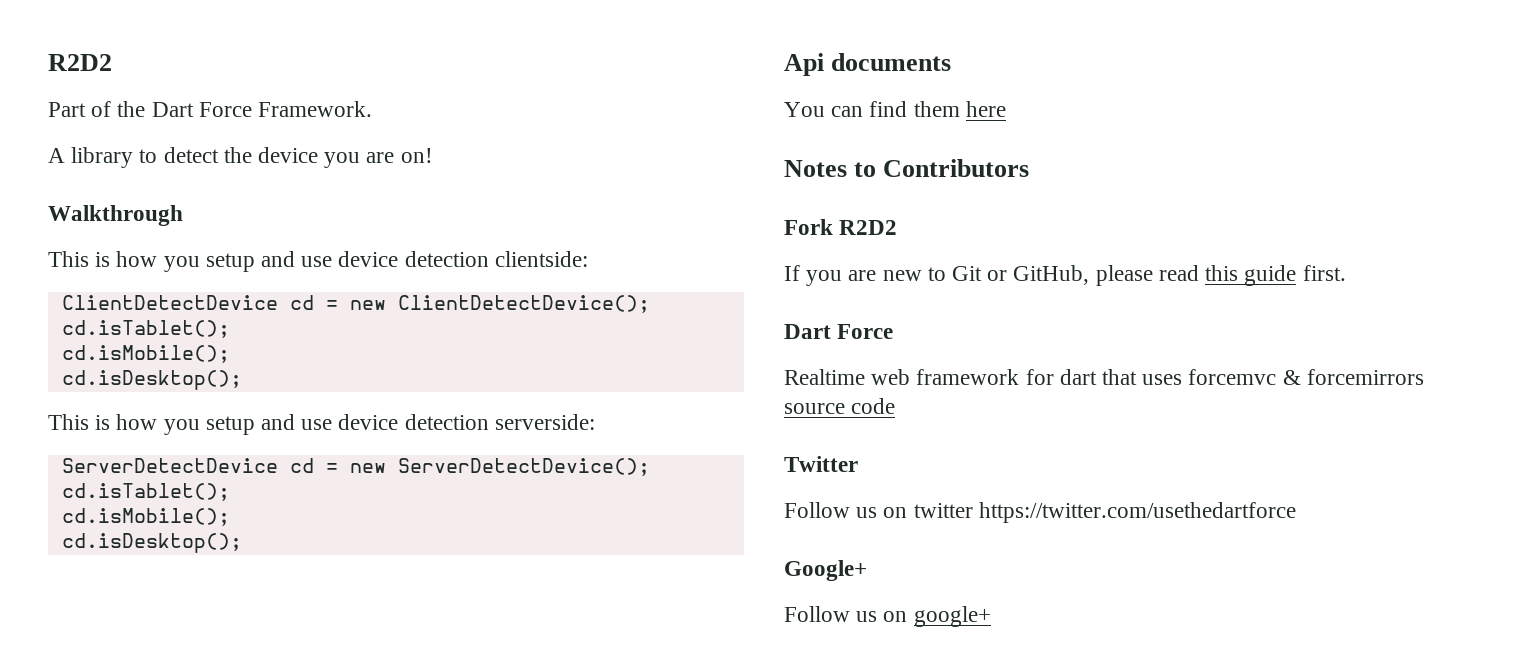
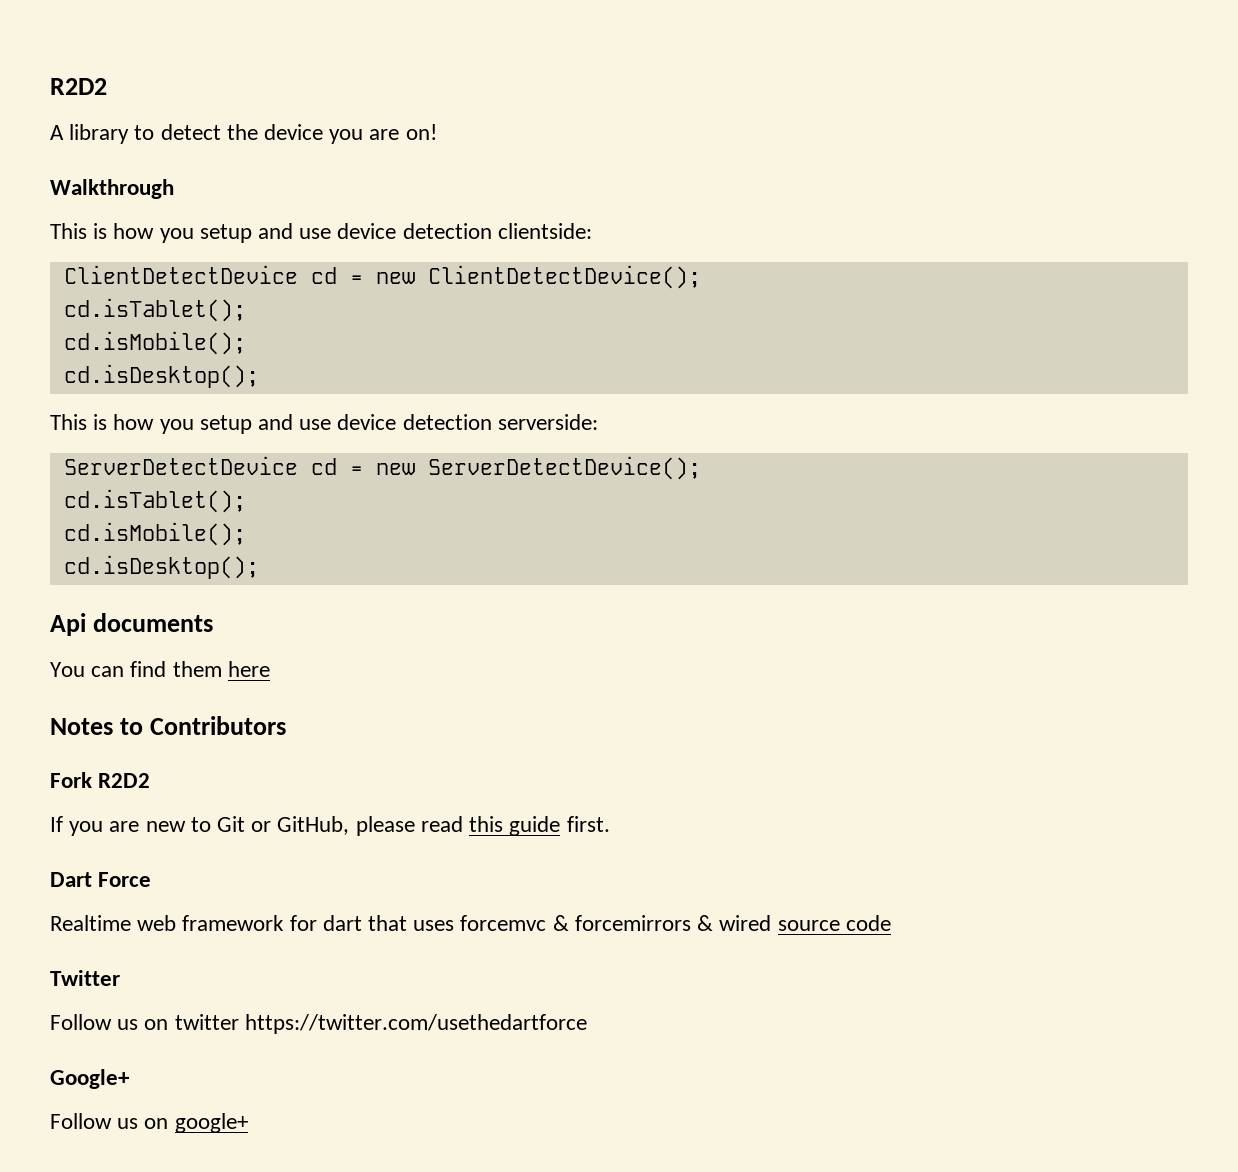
[48,54,112,71] [48,101,373,117] R2D2 // Part of the Dart Force Framework. -> [50,78,107,95] R2D2
(1424, 377) none -> [697,915,772,931] & wired

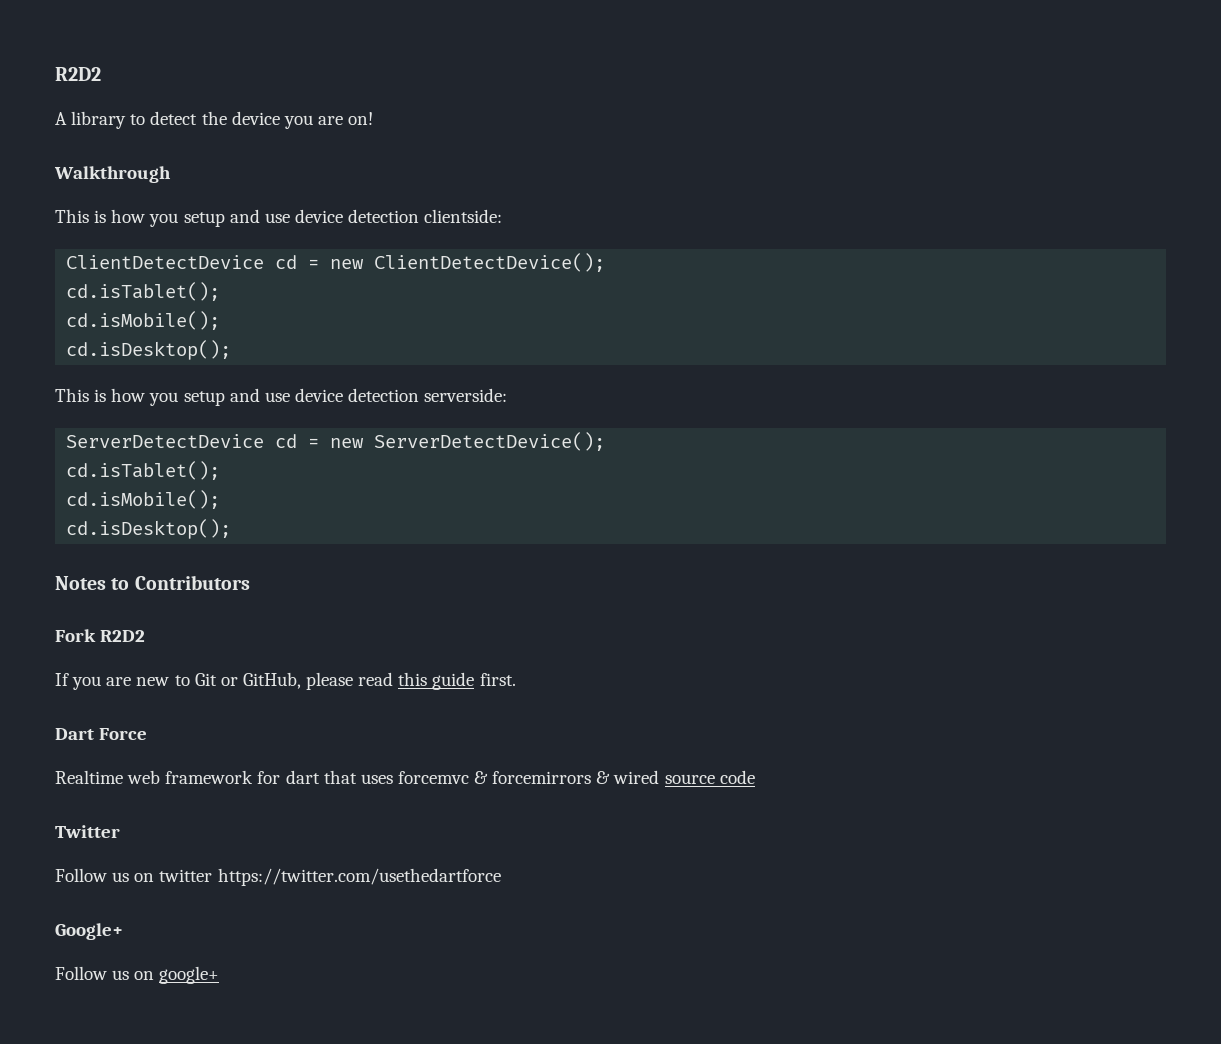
[50,613,214,636] [50,661,270,677] // Api documents // You can find them here -> (232, 529) none

